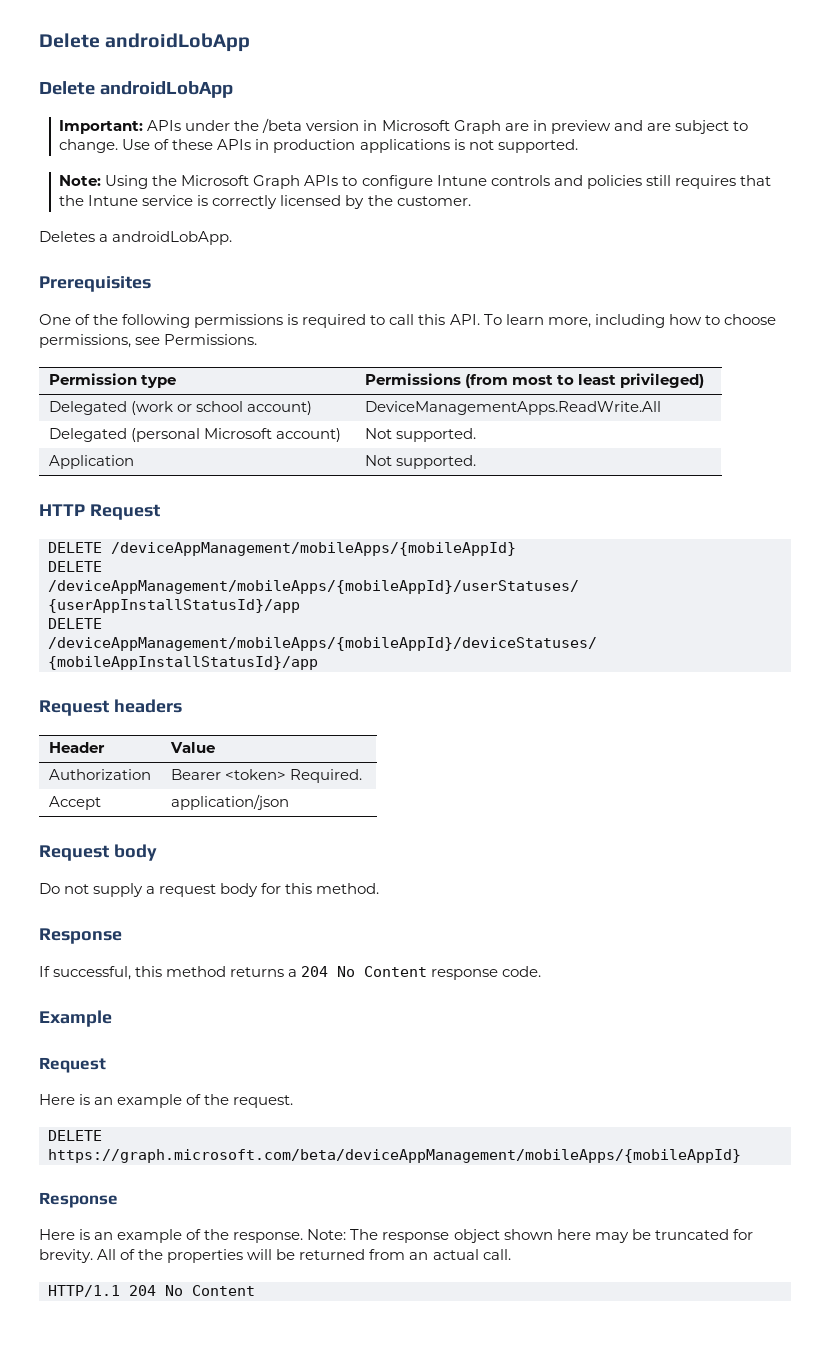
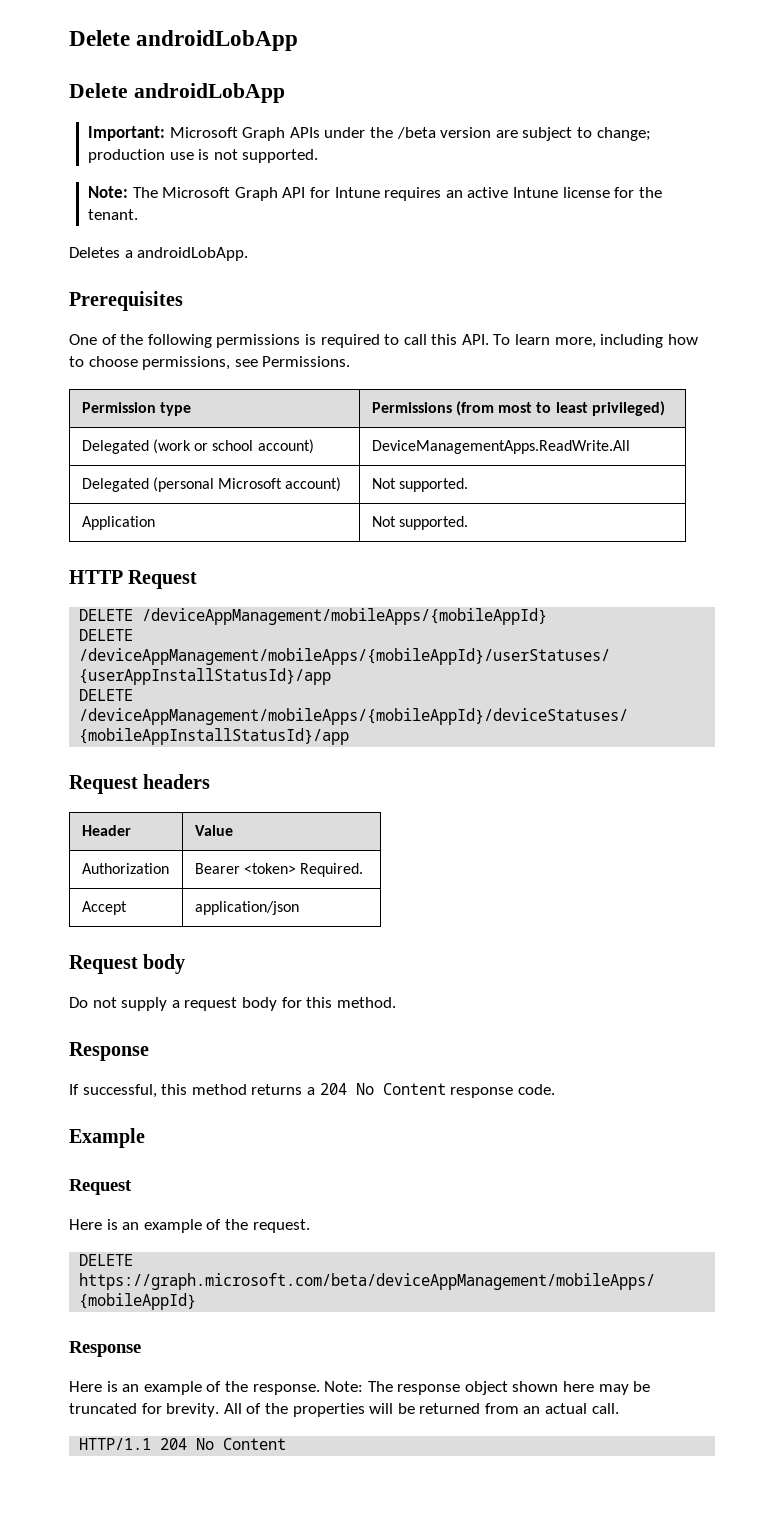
(144, 127) none -> [169,127,286,141] Microsoft Graph
[363,120,748,134] [59,139,578,153] [59,175,771,189] [59,195,471,209] in Microsoft Graph are in preview and are subject to change. Use of these APIs in production applications is not supported. // Note: Using the Microsoft Graph APIs to configure Intune controls and policies still requires that the Intune service is correctly licensed by the customer. -> [495,127,651,141] [88,149,319,163] [88,186,662,201] [88,209,139,220] are subject to change; production use is not supported. // Note: The Microsoft Graph API for Intune requires an active Intune license for the tenant.

